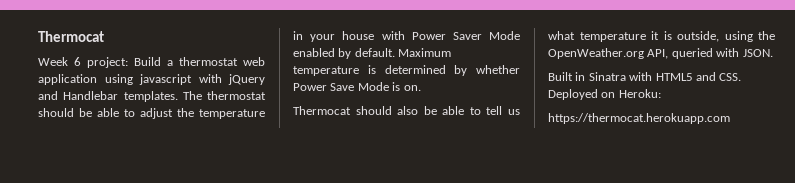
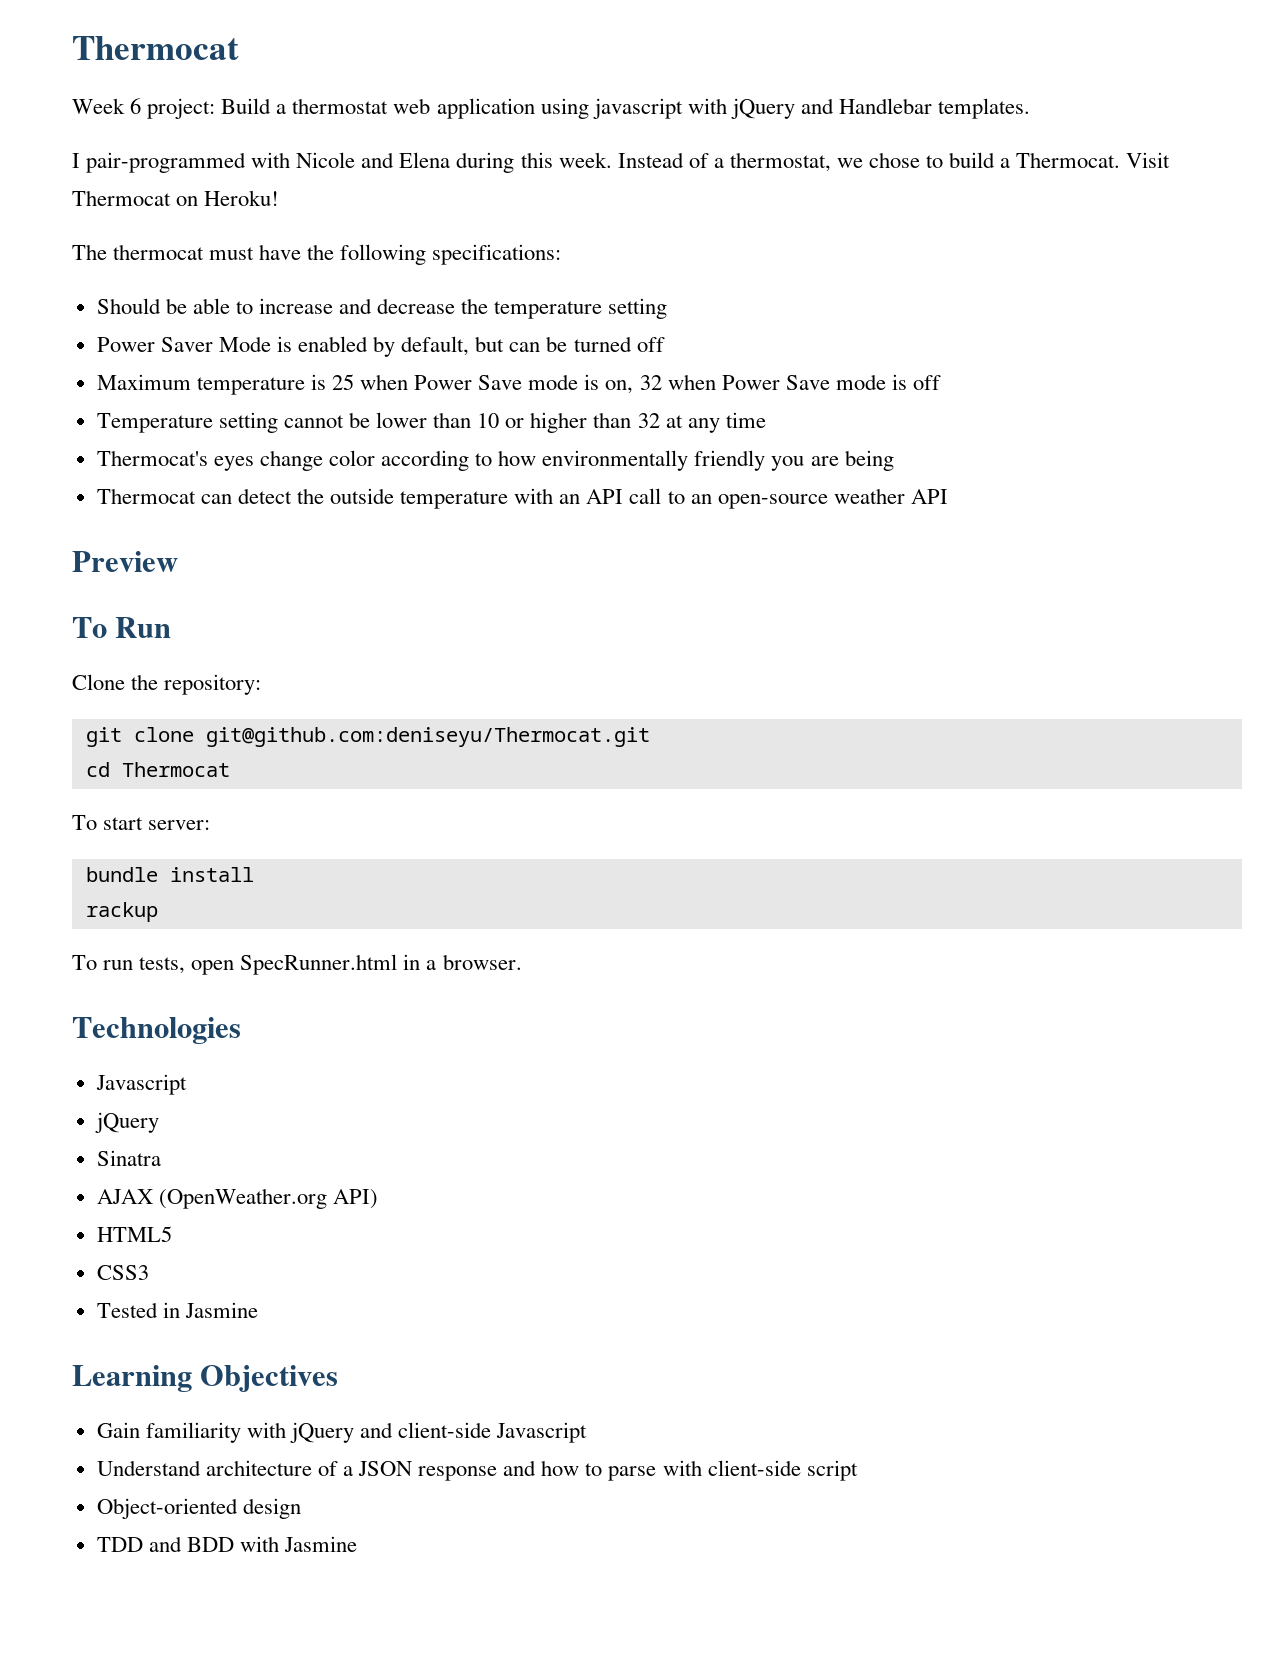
[182,91,266,100] [38,108,265,119] [293,31,405,42] The thermostat should be able to adjust the temperature in your house with -> [72,152,1171,173] [72,190,280,206] [72,244,562,265] [96,298,668,319] // I pair-programmed with Nicole and Elena during this week. Instead of a thermostat, we chose to build a Thermocat. Visit Thermocat on Heroku! // The thermocat must have the following specifications: // Should be able to increase and decrease the temperature setting //
(520, 35) none -> [276,336,292,352] is
[354,48,452,57] [293,65,520,76] [293,82,421,91] [293,106,520,115] [548,31,775,42] [548,48,773,59] [548,72,742,81] [548,89,661,100] [548,113,730,124] default. Maximum temperature is determined by whether Power Save Mode is on. // Thermocat should also be able to tell us what temperature it is outside, using the OpenWeather.org API, queried with JSON. // Built in Sinatra with HTML5 and CSS. Deployed on Heroku: // https://thermocat.herokuapp.com -> [401,336,665,356] [96,374,941,395] [96,412,766,433] [96,450,894,471] [96,488,948,509] [72,551,178,572] [72,617,172,638] [72,674,262,695] [85,727,650,747] [85,762,230,777] [72,815,211,830] [85,867,254,882] [85,902,158,922] [72,954,522,975] [72,1017,241,1044] [95,1074,187,1095] [94,1112,159,1133] [96,1150,161,1166] [96,1188,378,1209] [96,1226,172,1242] [96,1265,149,1280] [96,1302,258,1318] [72,1365,339,1392] [96,1422,588,1443] [96,1460,858,1481] [96,1498,301,1519] [96,1536,358,1552] default, but can be turned off // Maximum temperature is 25 when Power Save mode is on, 32 when Power Save mode is off // Temperature setting cannot be lower than 10 or higher than 32 at any time // Thermocat's eyes change color according to how environmentally friendly you are being // Thermocat can detect the outside temperature with an API call to an open-source weather API // Preview // To Run // Clone the repository: // git clone git@github.com:deniseyu/Thermocat.git // cd Thermocat // To start server: // bundle install // rackup // To run tests, open SpecRunner.html in a browser. // Technologies // Javascript // jQuery // Sinatra // AJAX (OpenWeather.org API) // HTML5 // CSS3 // Tested in Jasmine // Learning Objectives // Gain familiarity with jQuery and client-side Javascript // Understand architecture of a JSON response and how to parse with client-side script // Object-oriented design // TDD and BDD with Jasmine

